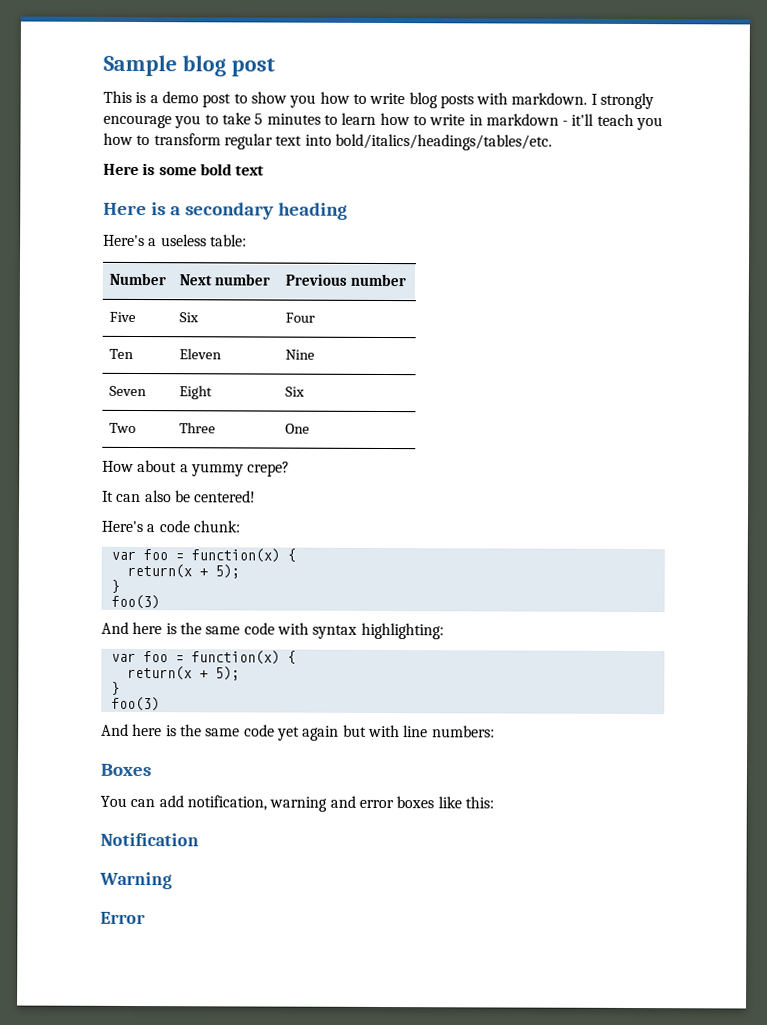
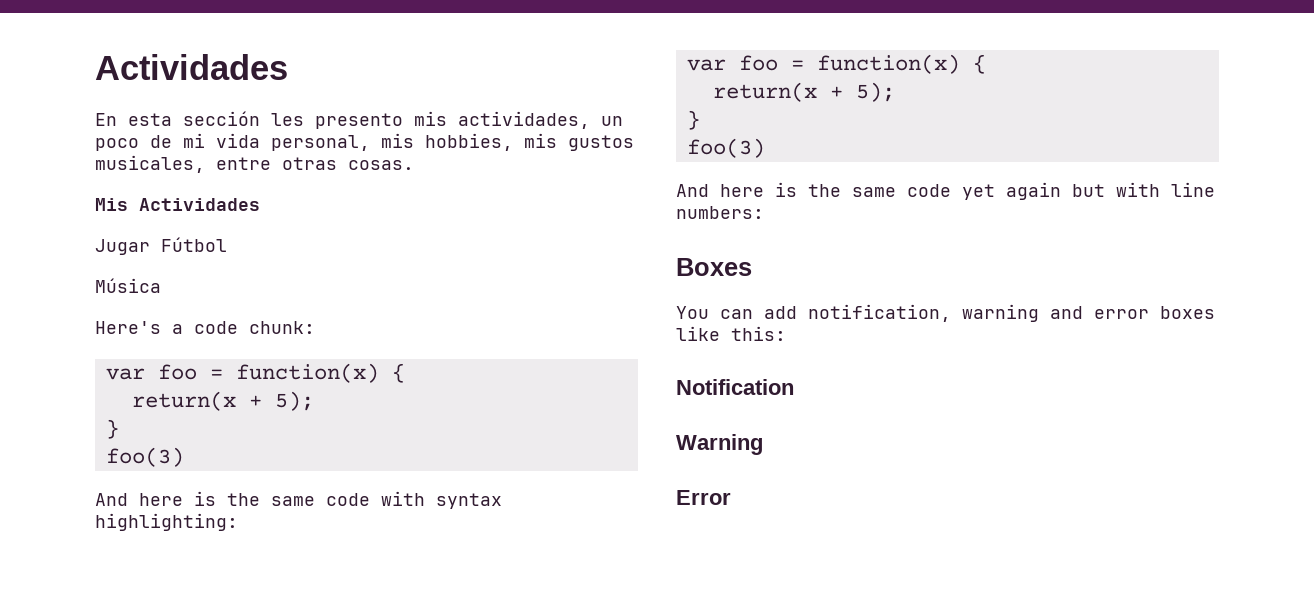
[103,54,275,77] [103,90,655,110] [103,112,664,131] [103,132,552,151] [103,163,265,176] [103,202,348,220] [103,234,247,247] [108,272,166,286] [178,273,270,286] [284,273,406,287] [108,311,136,323] [178,312,199,323] [284,312,315,323] [108,348,134,359] [178,348,222,360] [284,349,315,360] [108,385,147,397] [178,385,212,400] [284,386,305,397] [108,422,136,434] [178,422,216,434] [284,423,310,434] [102,460,291,477] [102,490,257,503] Sample blog post // This is a demo post to show you how to write blog posts with markdown. I strongly encourage you to take 5 minutes to learn how to write in markdown - it'll teach you how to transform regular text into bold/italics/headings/tables/etc. // Here is some bold text // Here is a secondary heading // Here's a useless table: // Number | Next number | Previous number // Five | Six | Four // Ten | Eleven | Nine // Seven | Eight | Six // Two | Three | One // How about a yummy crepe? // It can also be centered! -> [95,54,288,80] [95,111,623,129] [95,133,634,151] [95,155,414,173] [95,198,260,211] [95,237,227,255] [95,278,161,293] Actividades // En esta sección les presento mis actividades, un poco de mi vida personal, mis hobbies, mis gustos musicales, entre otras cosas. // Mis Actividades // Jugar Fútbol // Música

